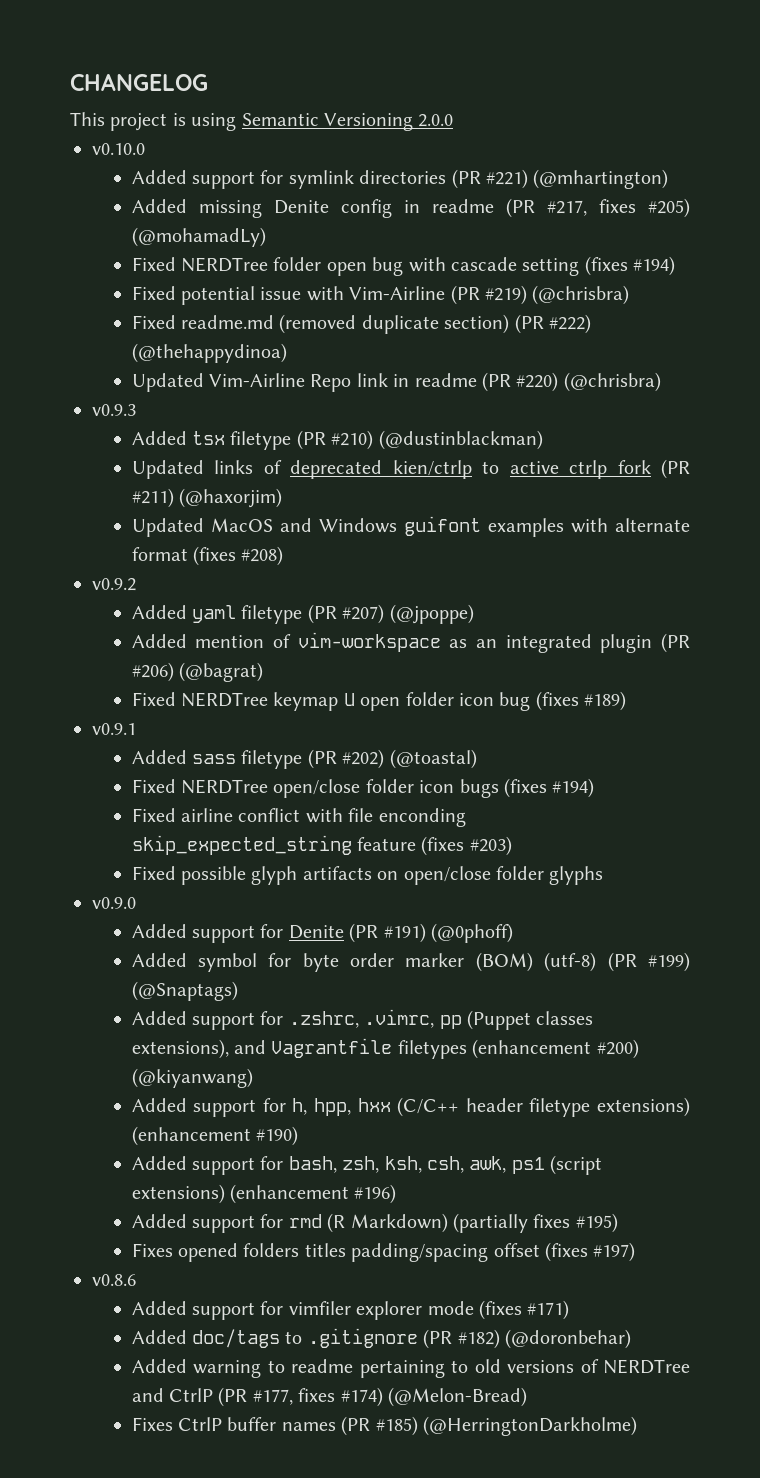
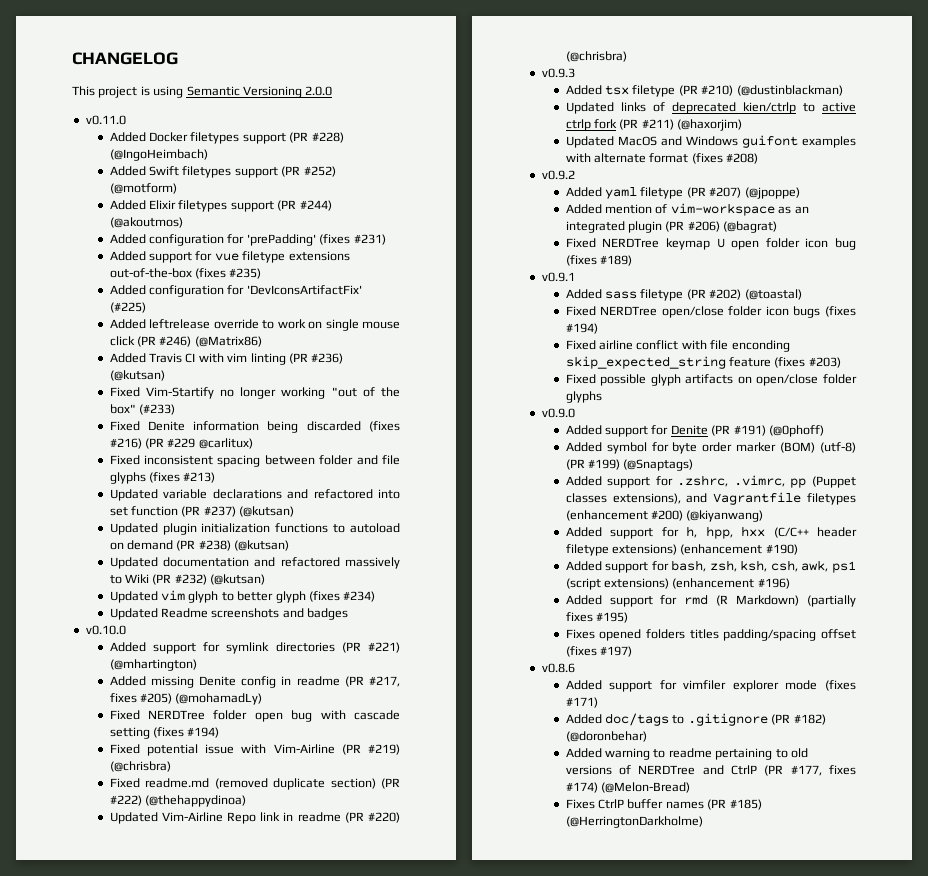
(454, 120) none -> [85,115,126,125] [109,132,344,144] [109,149,208,161] [109,166,336,178] [109,183,177,194] [109,200,332,212] [109,217,183,228] [109,234,386,246] [109,251,350,263] [109,268,262,279] [109,285,362,297] [109,302,146,313] [109,319,400,331] [109,336,262,347] [109,353,344,365] [109,370,165,381] [109,387,400,399] [109,404,176,415] [109,421,400,433] [109,438,253,449] [109,455,400,467] [109,472,216,484] [109,489,400,501] [109,506,295,517] [109,523,400,535] [109,540,290,551] [109,557,400,569] [109,574,266,585] [109,590,376,603] [109,608,349,620] // v0.11.0 // Added Docker filetypes support (PR #228) (@IngoHeimbach) // Added Swift filetypes support (PR #252) (@motform) // Added Elixir filetypes support (PR #244) (@akoutmos) // Added configuration for 'prePadding' (fixes #231) // Added support for vue filetype extensions out-of-the-box (fixes #235) // Added configuration for 'DevIconsArtifactFix' (#225) // Added leftrelease override to work on single mouse click (PR #246) (@Matrix86) // Added Travis CI with vim linting (PR #236) (@kutsan) // Fixed Vim-Startify no longer working "out of the box" (#233) // Fixed Denite information being discarded (fixes #216) (PR #229 @carlitux) // Fixed inconsistent spacing between folder and file glyphs (fixes #213) // Updated variable declarations and refactored into set function (PR #237) (@kutsan) // Updated plugin initialization functions to autoload on demand (PR #238) (@kutsan) // Updated documentation and refactored massively to Wiki (PR #232) (@kutsan) // Updated vim glyph to better glyph (fixes #234) // Updated Readme screenshots and badges

